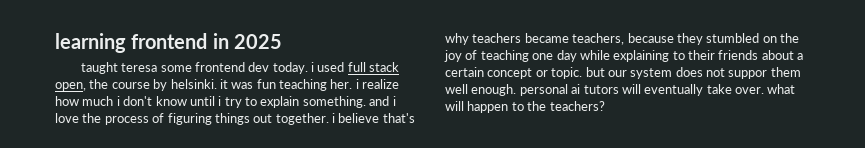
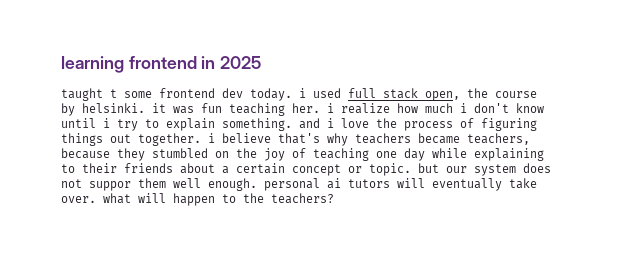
[121,63,158,72] teresa -> [110,89,117,98] t

